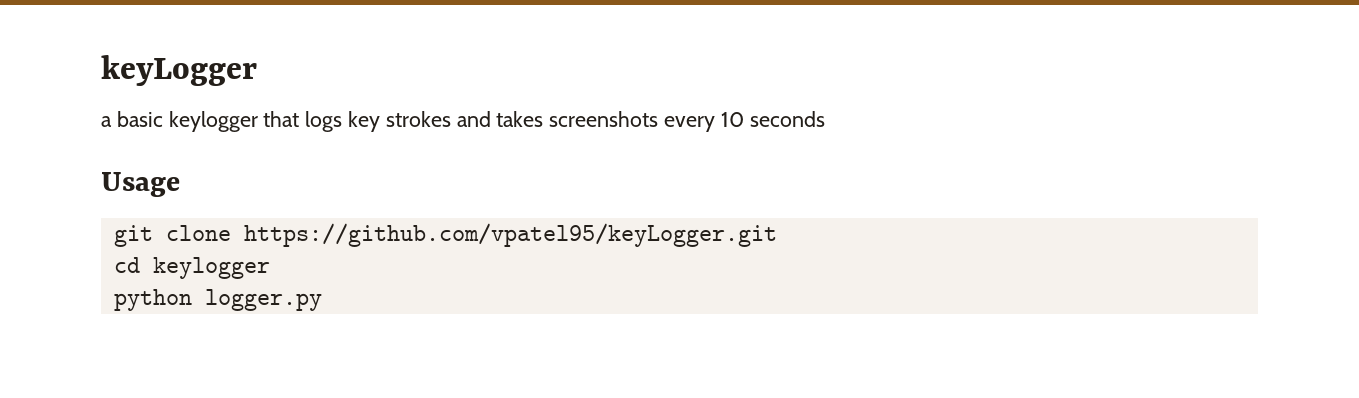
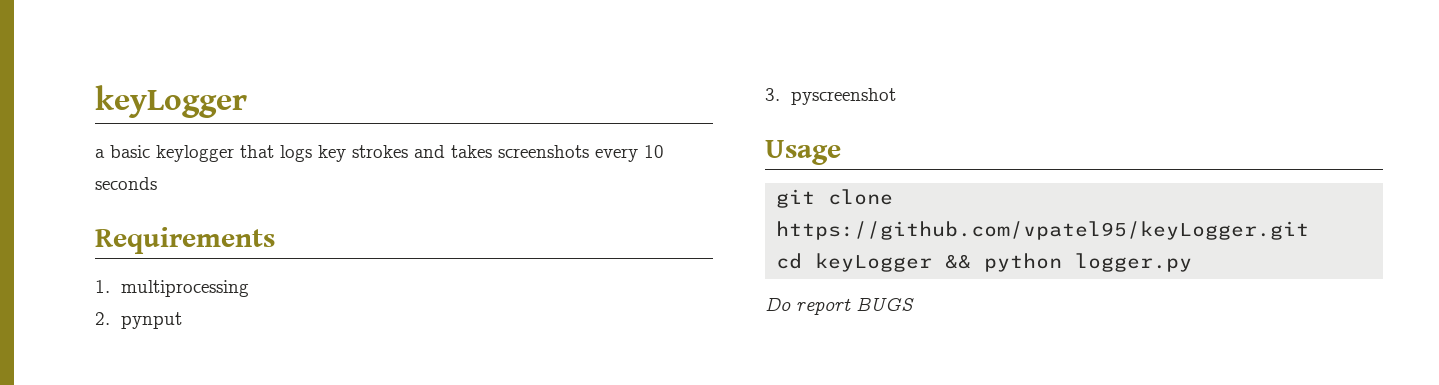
(825, 119) none -> [95,227,275,254] [95,280,250,297] [95,312,183,329] [765,88,897,105] // Requirements // 1. multiprocessing // 2. pynput // 3. pyscreenshot
[152,257,270,279] keylogger // -> [815,253,972,272] keyLogger &&
(322, 300) none -> [765,297,914,315] // Do report BUGS

